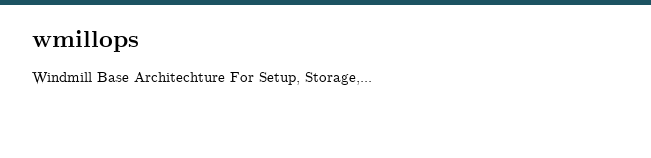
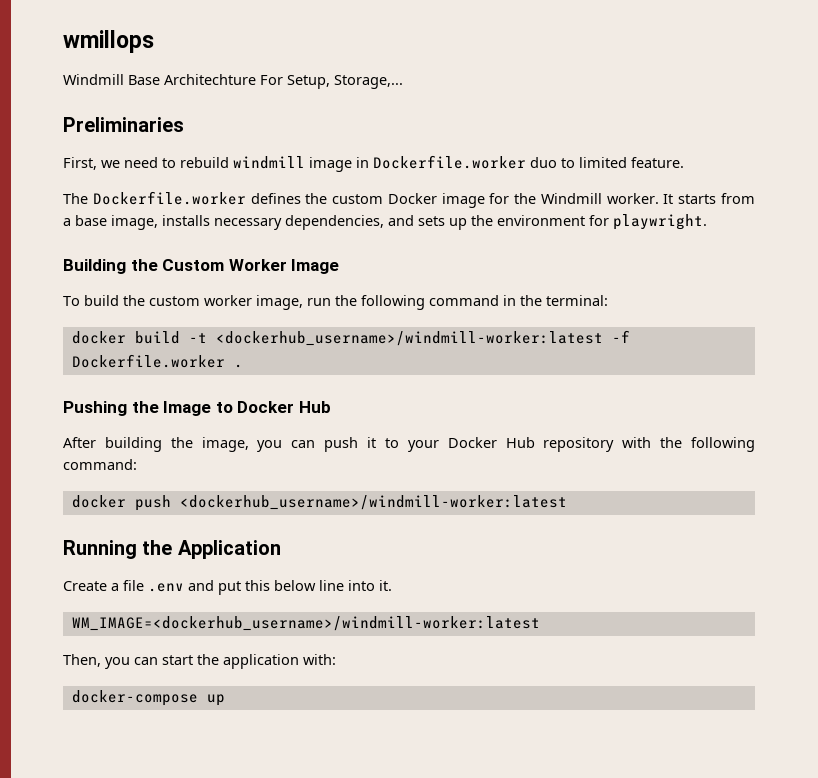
(372, 78) none -> [63,117,184,132] [63,155,684,172] [63,191,755,208] [63,214,707,230] [63,259,340,274] [63,295,608,310] [71,330,630,346] [71,354,243,368] [63,401,331,416] [63,437,756,452] [63,459,137,470] [71,495,567,511] [63,540,281,559] [63,580,392,595] [71,616,540,631] [63,654,336,669] [71,690,225,706] // Preliminaries // First, we need to rebuild windmill image in Dockerfile.worker duo to limited feature. // The Dockerfile.worker defines the custom Docker image for the Windmill worker. It starts from a base image, installs necessary dependencies, and sets up the environment for playwright. // Building the Custom Worker Image // To build the custom worker image, run the following command in the terminal: // docker build -t <dockerhub_username>/windmill-worker:latest -f Dockerfile.worker . // Pushing the Image to Docker Hub // After building the image, you can push it to your Docker Hub repository with the following command: // docker push <dockerhub_username>/windmill-worker:latest // Running the Application // Create a file .env and put this below line into it. // WM_IMAGE=<dockerhub_username>/windmill-worker:latest // Then, you can start the application with: // docker-compose up

